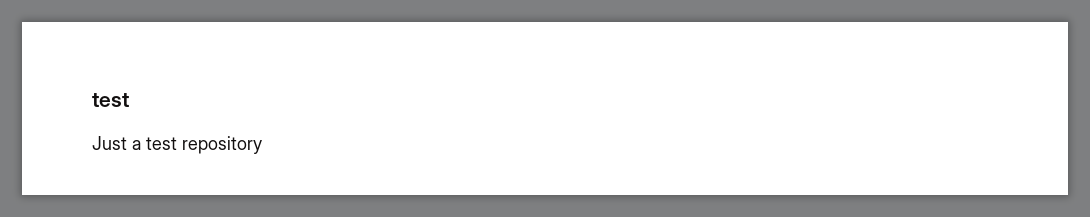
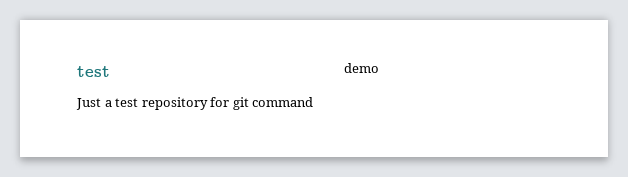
(262, 145) none -> [210,97,314,110] [344,63,379,73] for git command demo

